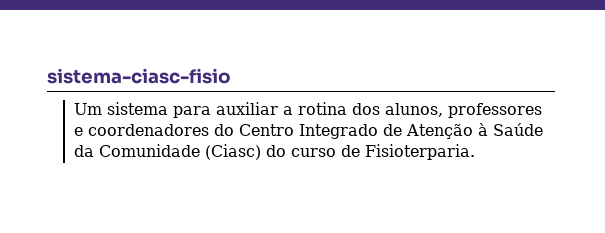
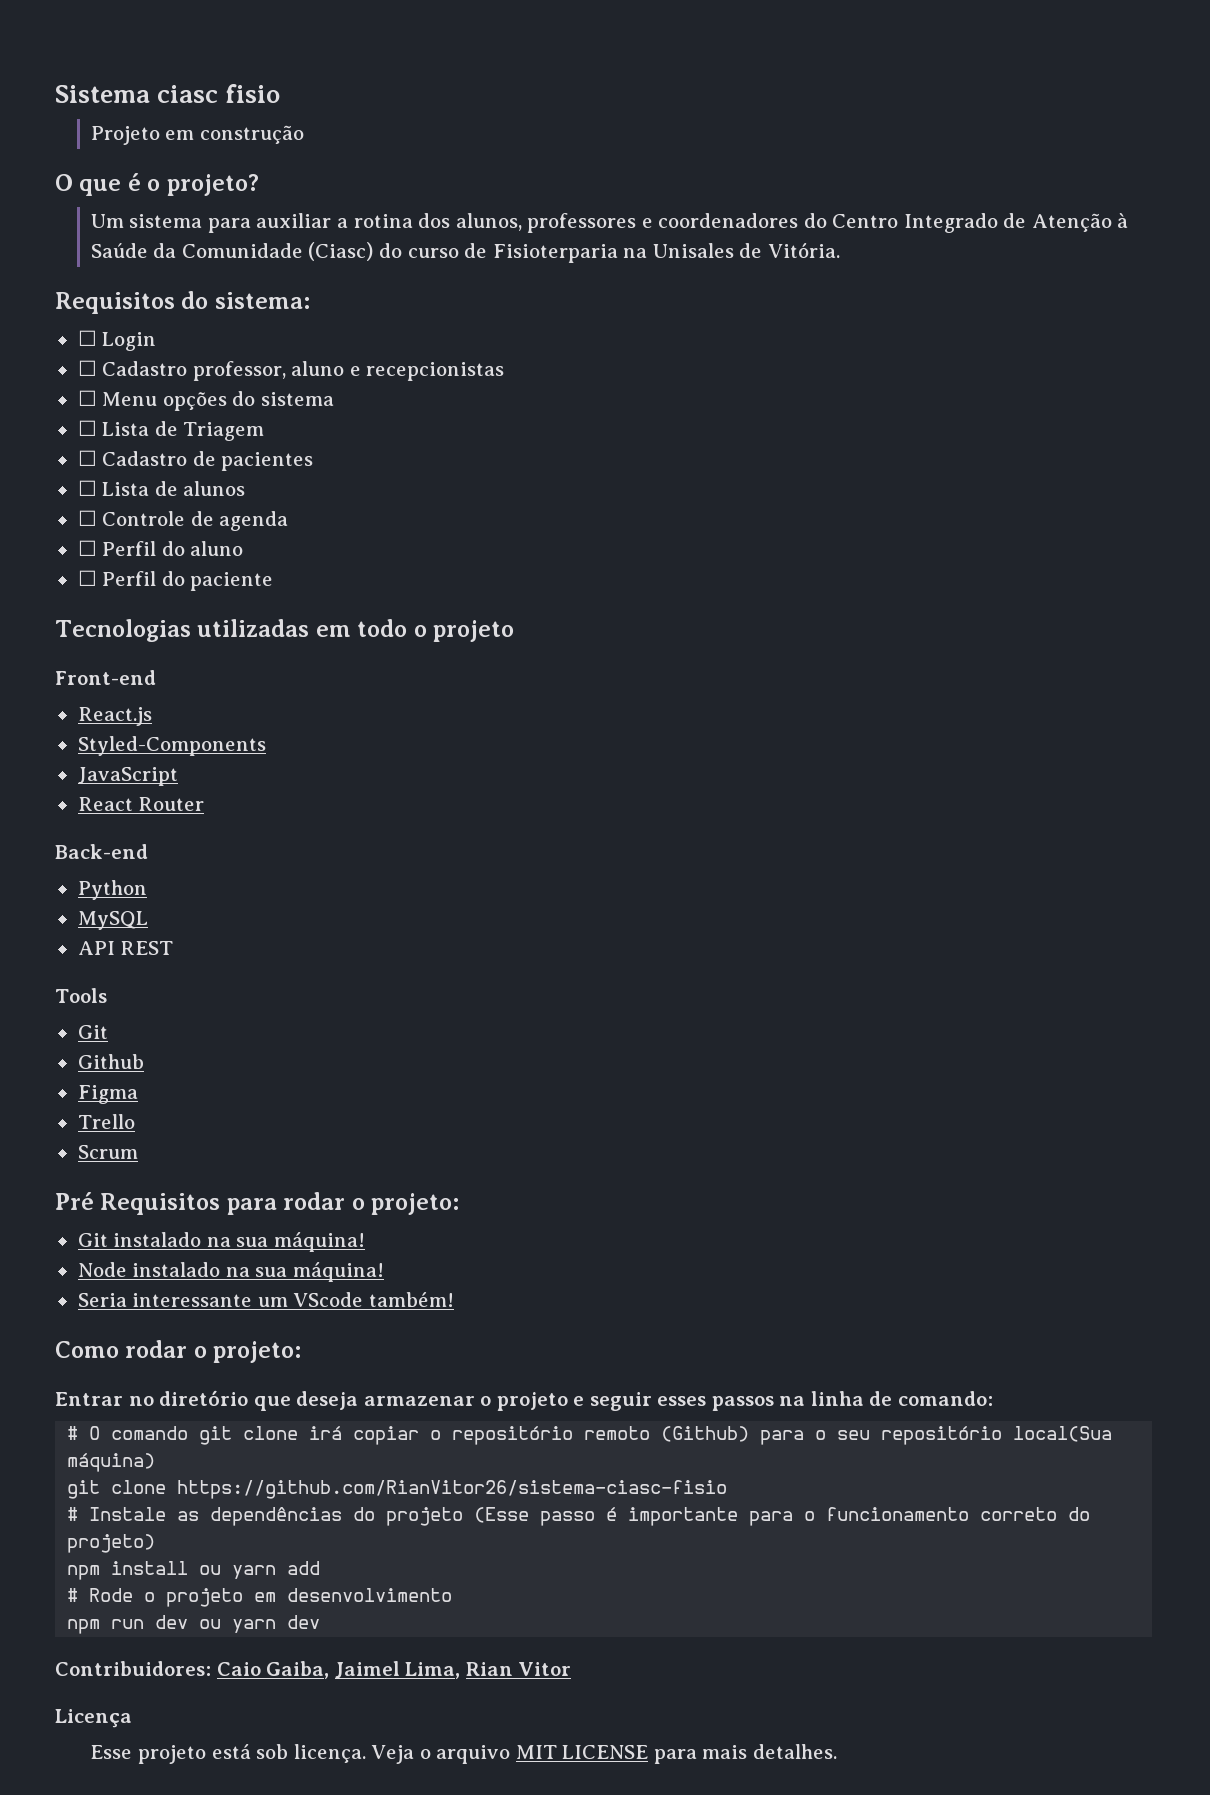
[47,68,231,84] sistema-ciasc-fisio -> [55,84,281,103] [90,125,304,145] [55,173,259,196] Sistema ciasc fisio // Projeto em construção // O que é o projeto?
[365,144,476,160] Fisioterparia. -> [492,242,840,263] [55,291,310,314] [77,330,157,351] [77,360,505,381] [77,390,334,411] [77,420,265,441] [77,450,314,471] [77,480,246,496] [77,510,289,531] [77,540,244,556] [77,570,274,591] [55,619,515,642] [55,670,156,685] [77,707,152,726] [77,736,266,756] [77,767,178,786] [77,797,205,811] [55,844,148,859] [77,880,147,900] [77,911,148,930] [77,941,174,955] [55,988,107,1003] [77,1025,108,1039] [77,1054,144,1069] [77,1085,138,1104] [77,1114,135,1129] [77,1145,138,1159] [55,1192,460,1215] [77,1232,365,1252] [77,1262,384,1282] [77,1292,454,1307] [55,1340,302,1363] [55,1390,994,1411] [67,1426,1113,1445] [67,1453,156,1472] [67,1480,728,1499] [67,1507,1091,1526] [67,1534,156,1553] [67,1561,321,1580] [67,1588,453,1607] [67,1615,321,1634] [55,1661,572,1679] [55,1709,132,1728] [90,1744,837,1764] Fisioterparia na Unisales de Vitória. // Requisitos do sistema: // ☐ Login // ☐ Cadastro professor, aluno e recepcionistas // ☐ Menu opções do sistema // ☐ Lista de Triagem // ☐ Cadastro de pacientes // ☐ Lista de alunos // ☐ Controle de agenda // ☐ Perfil do aluno // ☐ Perfil do paciente // Tecnologias utilizadas em todo o projeto // Front-end // React.js // Styled-Components // JavaScript // React Router // Back-end // Python // MySQL // API REST // Tools // Git // Github // Figma // Trello // Scrum // Pré Requisitos para rodar o projeto: // Git instalado na sua máquina! // Node instalado na sua máquina! // Seria interessante um VScode também! // Como rodar o projeto: // Entrar no diretório que deseja armazenar o projeto e seguir esses passos na linha de comando: // # O comando git clone irá copiar o repositório remoto (Github) para o seu repositório local(Sua máquina) // git clone https://github.com/RianVitor26/sistema-ciasc-fisio // # Instale as dependências do projeto (Esse passo é importante para o funcionamento correto do projeto) // npm install ou yarn add // # Rode o projeto em desenvolvimento // npm run dev ou yarn dev // Contribuidores: Caio Gaiba, Jaimel Lima, Rian Vitor // Licença // Esse projeto está sob licença. Veja o arquivo MIT LICENSE para mais detalhes.

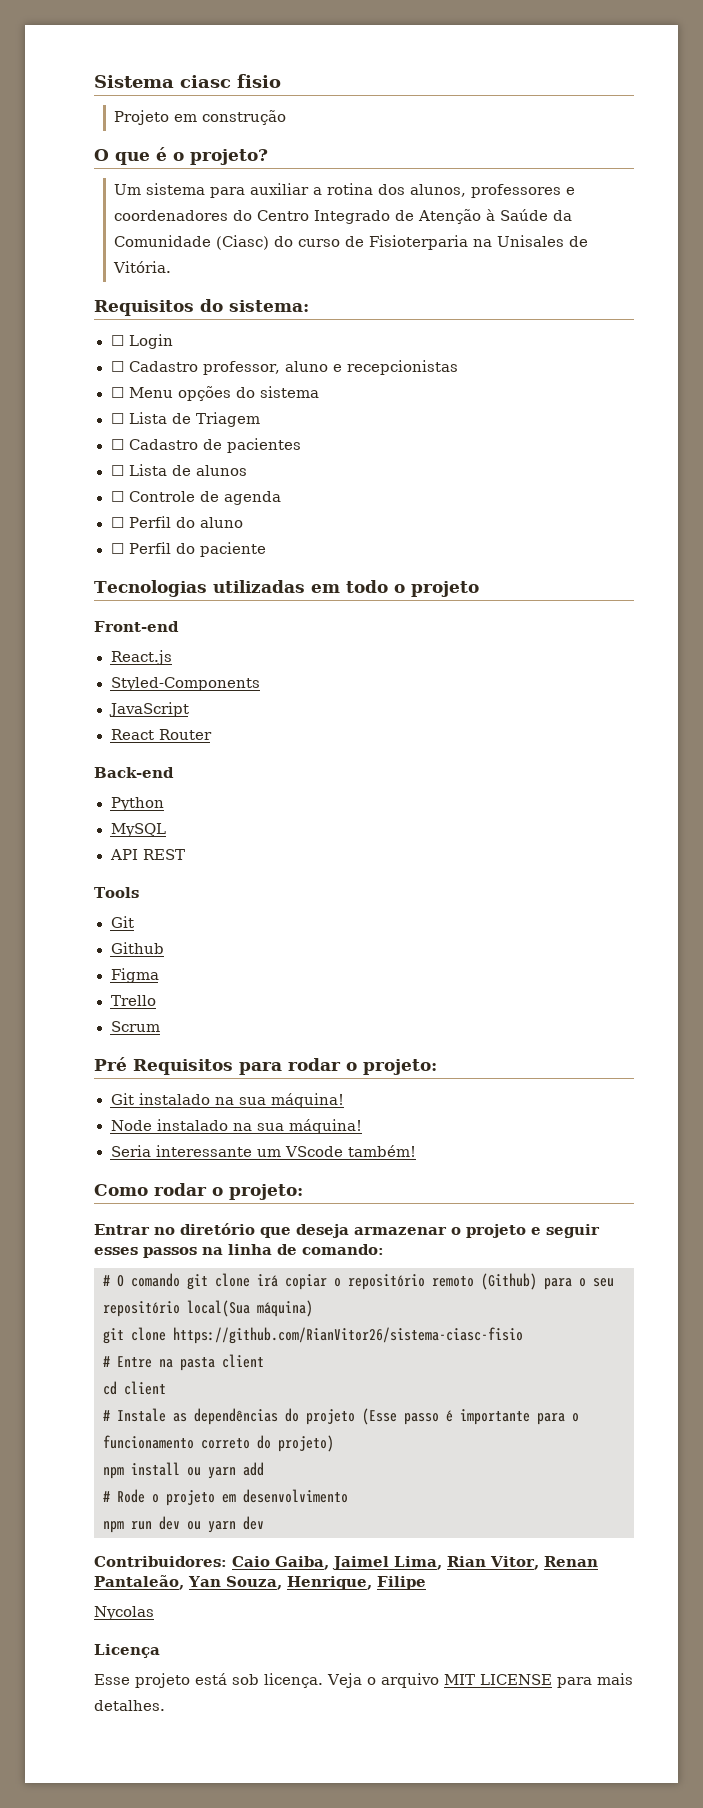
(728, 1489) none -> [103,1354,264,1371] [103,1381,166,1395] // # Entre na pasta client // cd client
[518,1662,572,1676] Vitor -> [490,1556,598,1570] [94,1575,426,1590] [94,1606,154,1620] Vitor, Renan Pantaleão, Yan Souza, Henrique, Filipe // Nycolas

